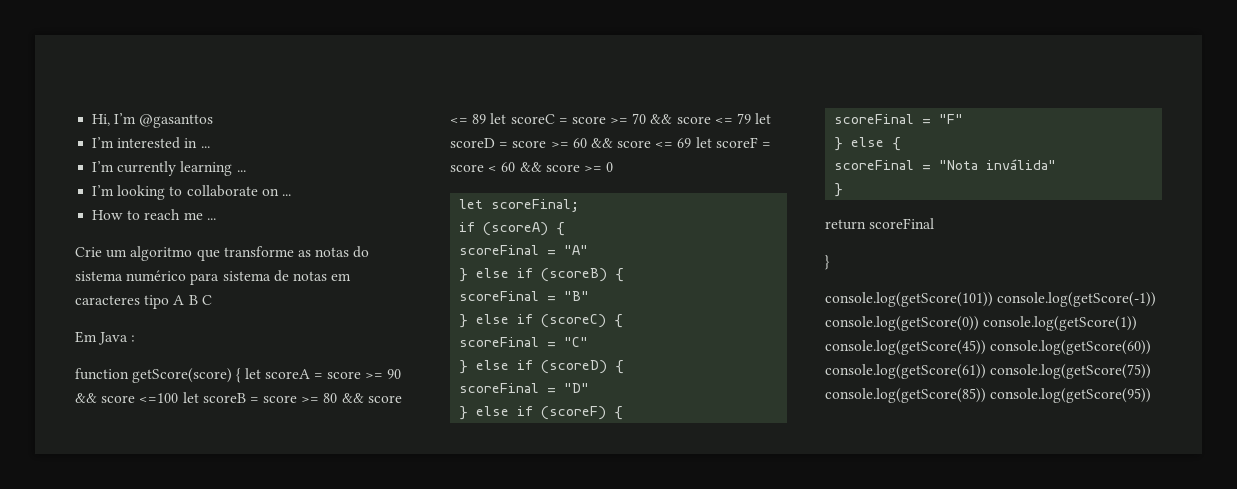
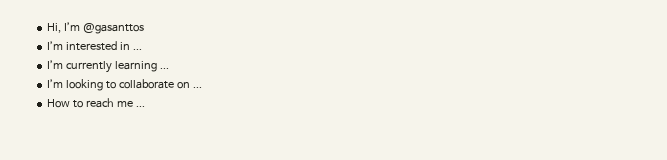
[75,246,370,261] [75,270,352,285] [75,295,212,309] [75,331,136,345] [75,368,402,383] [75,392,402,403] [450,113,772,124] [450,137,772,148] [450,162,614,172] [459,199,580,212] [459,222,566,236] [459,245,589,255] [459,268,625,282] [459,291,590,301] [459,314,624,328] [459,337,589,347] [459,360,625,374] [459,383,590,393] [459,406,624,420] [834,114,964,124] [834,137,902,151] [834,159,1057,170] [834,183,844,197] [825,218,935,230] [825,255,830,270] [825,292,1157,307] [825,316,1138,331] [825,340,1152,355] [825,364,1152,379] [825,388,1152,403] // Crie um algoritmo que transforme as notas do sistema numérico para sistema de notas em caracteres tipo A B C // Em Java : // function getScore(score) { let scoreA = score >= 90 && score <=100 let scoreB = score >= 80 && score <= 89 let scoreC = score >= 70 && score <= 79 let scoreD = score >= 60 && score <= 69 let scoreF = score < 60 && score >= 0 // let scoreFinal; // if (scoreA) { // scoreFinal = "A" // } else if (scoreB) { // scoreFinal = "B" // } else if (scoreC) { // scoreFinal = "C" // } else if (scoreD) { // scoreFinal = "D" // } else if (scoreF) { // scoreFinal = "F" // } else { // scoreFinal = "Nota inválida" // } // return scoreFinal // } // console.log(getScore(101)) console.log(getScore(-1)) console.log(getScore(0)) console.log(getScore(1)) console.log(getScore(45)) console.log(getScore(60)) console.log(getScore(61)) console.log(getScore(75)) console.log(getScore(85)) console.log(getScore(95)) -> (145, 106) none

